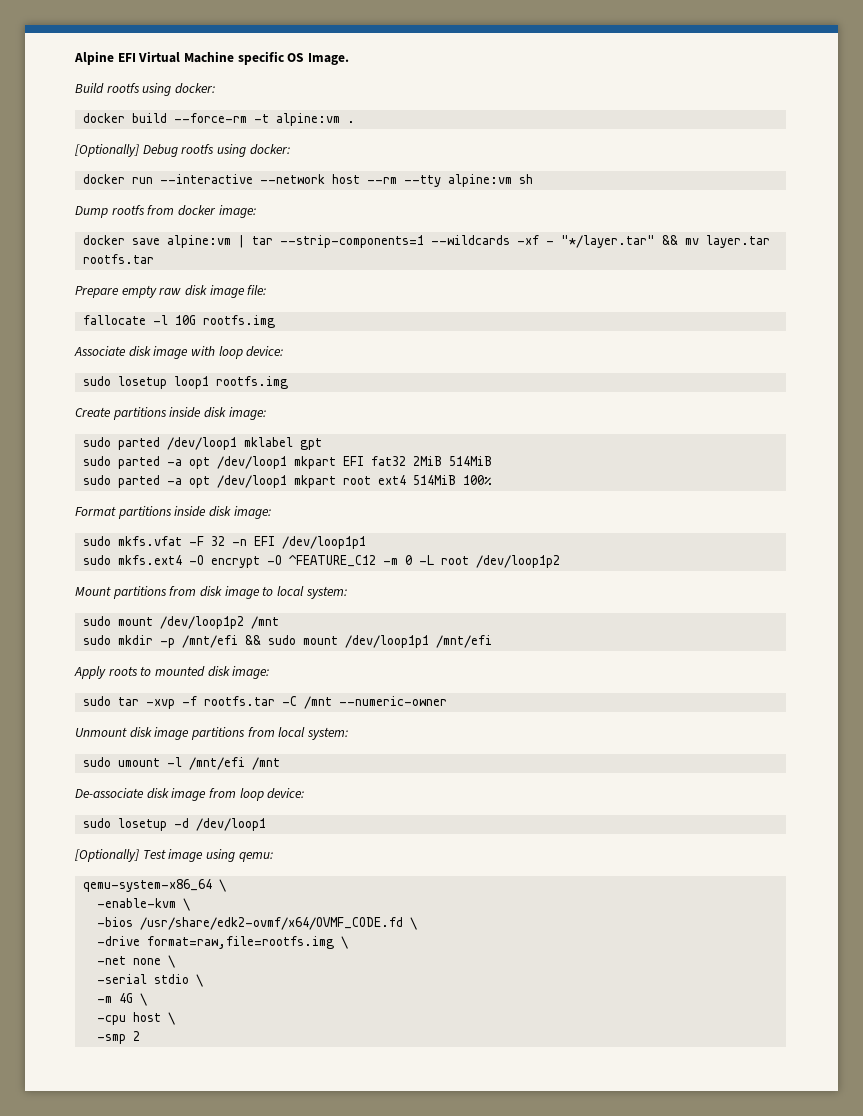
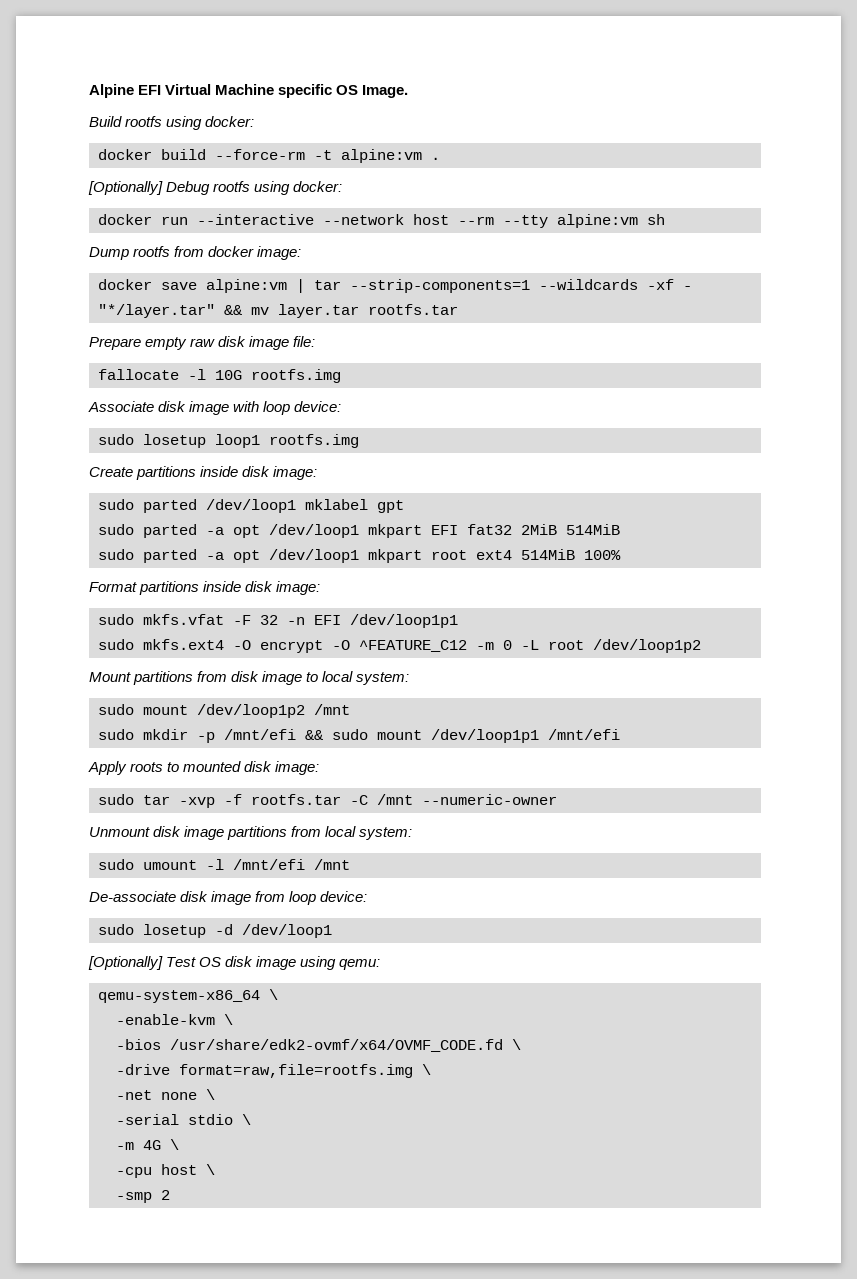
(166, 854) none -> [199,956,254,967] OS disk

